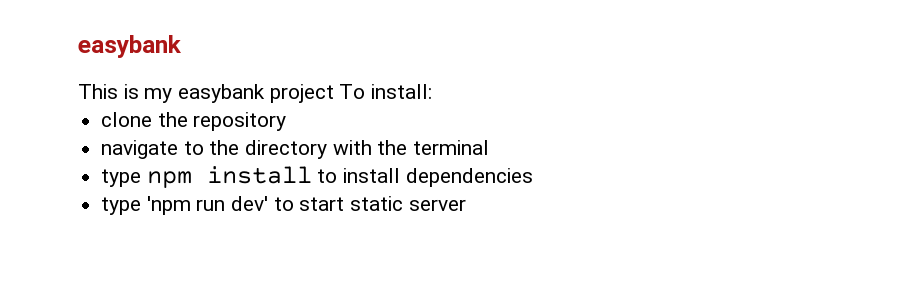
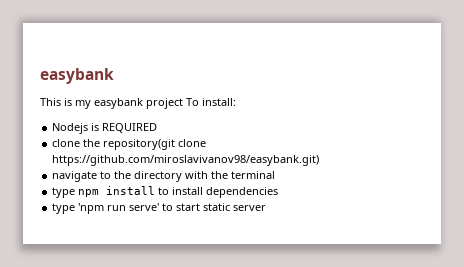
(433, 91) none -> [52,123,158,134] // Nodejs is REQUIRED
[193,112,287,131] repository -> [103,139,207,150] [52,155,320,166] repository(git clone https://github.com/miroslavivanov98/easybank.git)
[231,196,269,211] dev' -> [129,203,160,211] serve'

